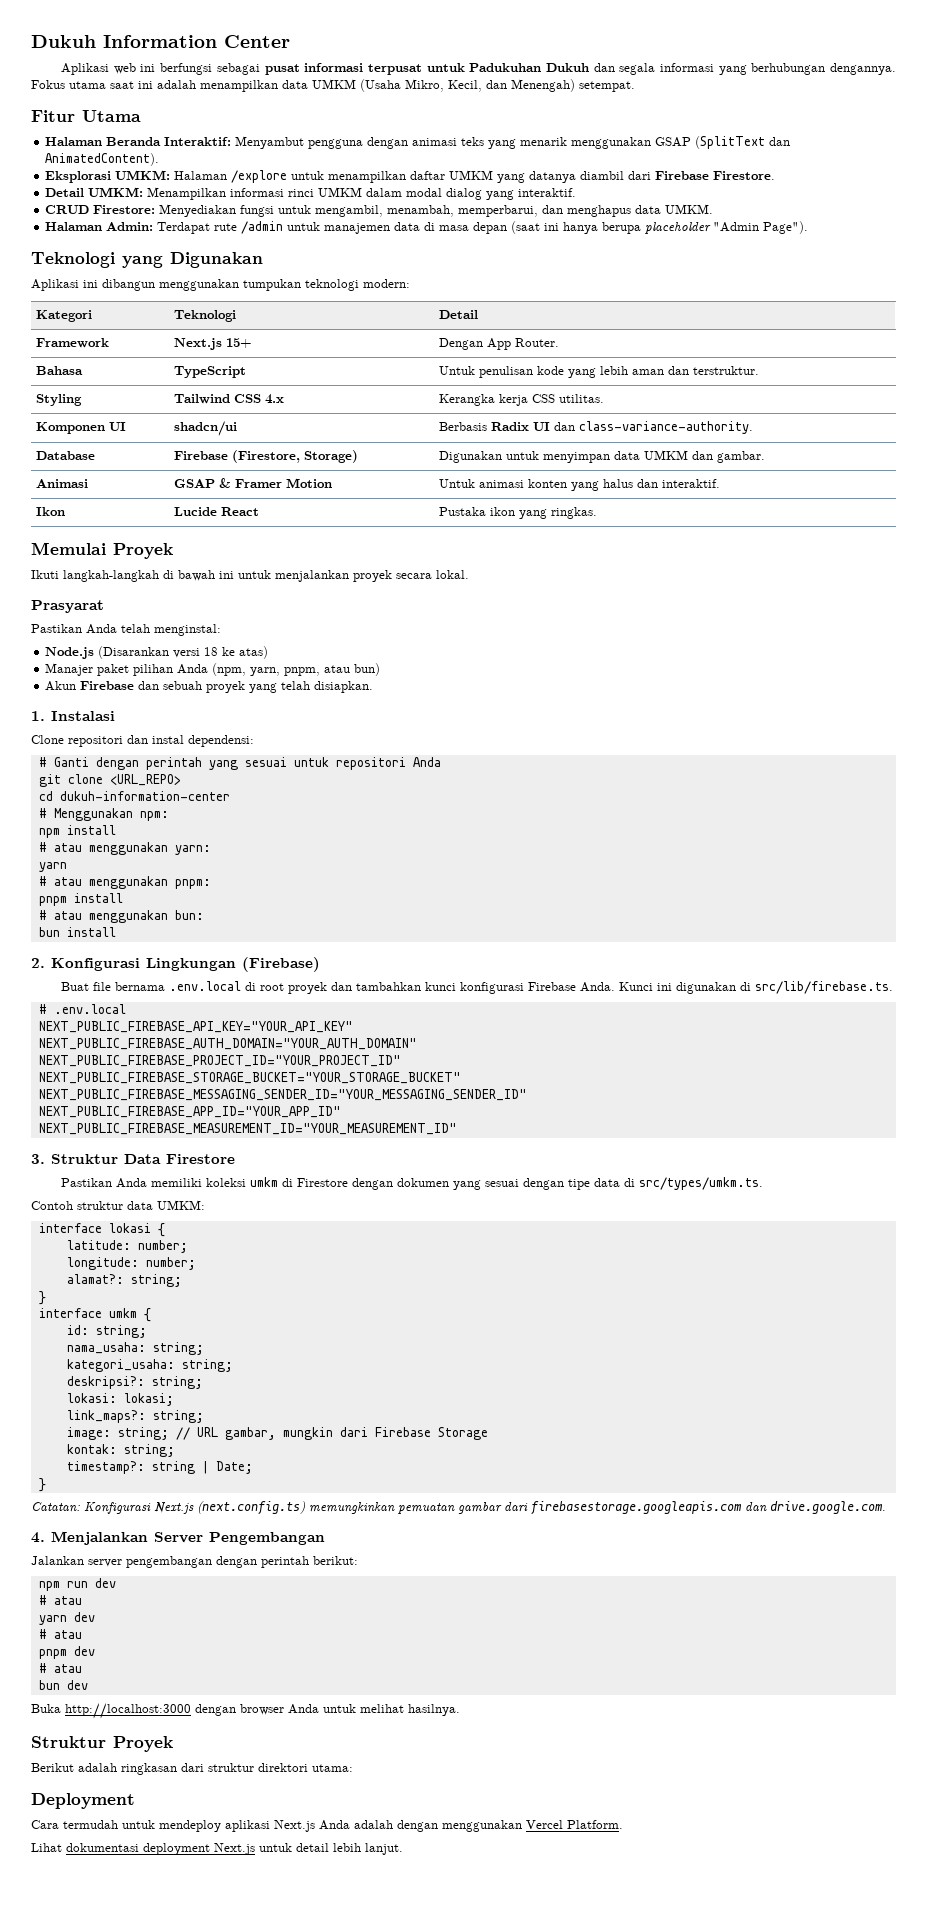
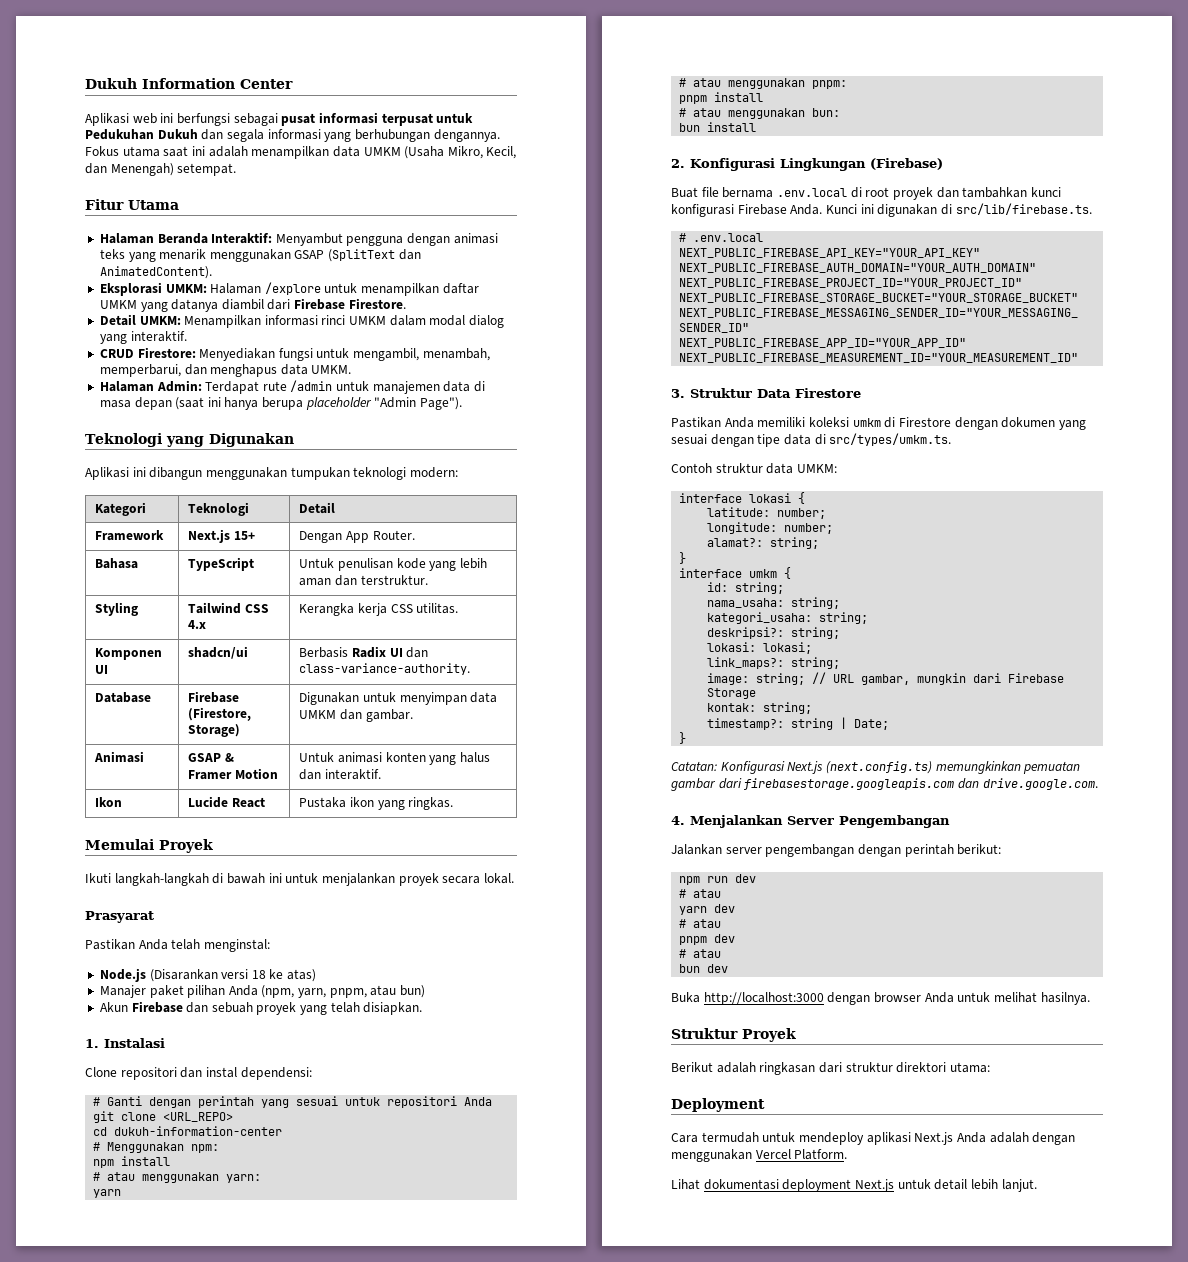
[469,63,542,72] Padukuhan -> [85,129,154,140] Pedukuhan

